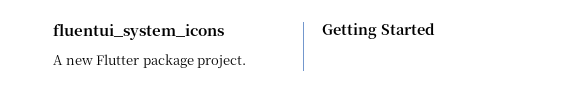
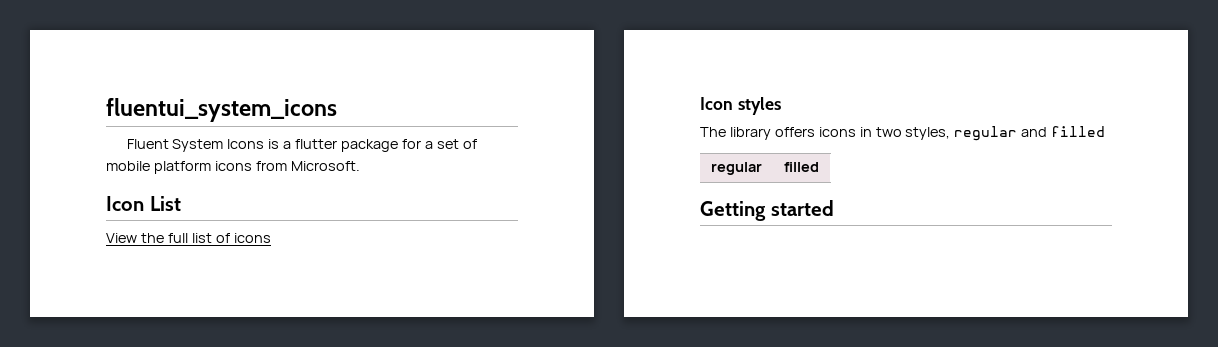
[53,54,247,69] A new Flutter package project. -> [126,139,477,152] [106,161,360,174] [106,196,181,211] [106,233,271,243] [700,97,781,115] [700,126,1106,141] [710,162,762,175] [783,162,819,172] Fluent System Icons is a flutter package for a set of mobile platform icons from Microsoft. // Icon List // View the full list of icons // Icon styles // The library offers icons in two styles, regular and filled // regular | filled
[381,23,435,35] Started -> [770,200,834,216] started

